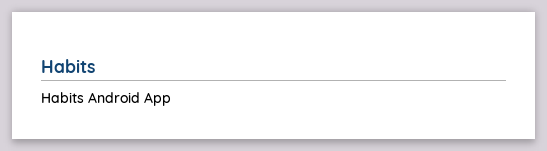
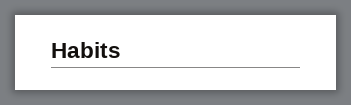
[41,59,95,73] [41,92,171,106] Habits // Habits Android App -> [51,42,121,58] Habits

